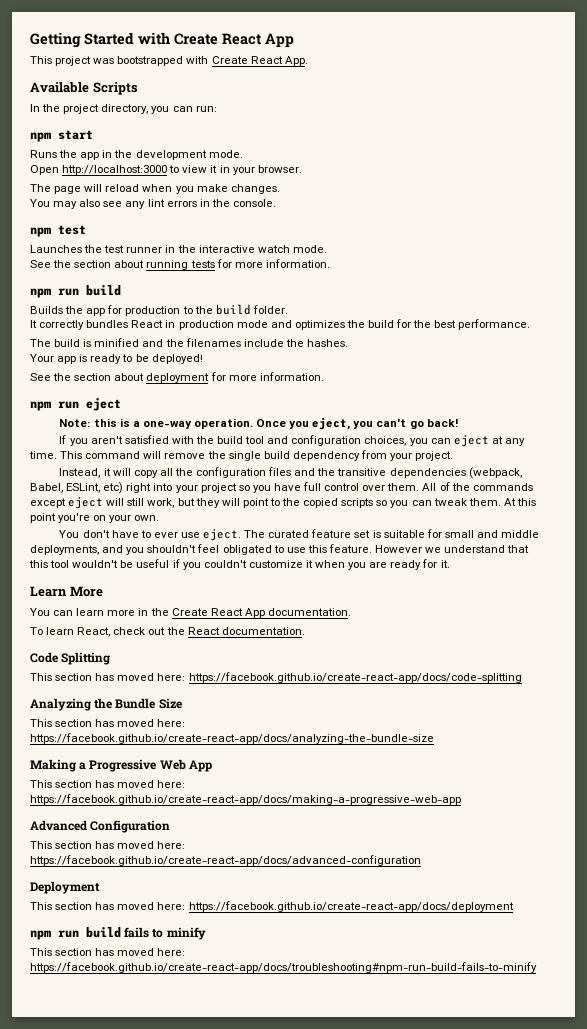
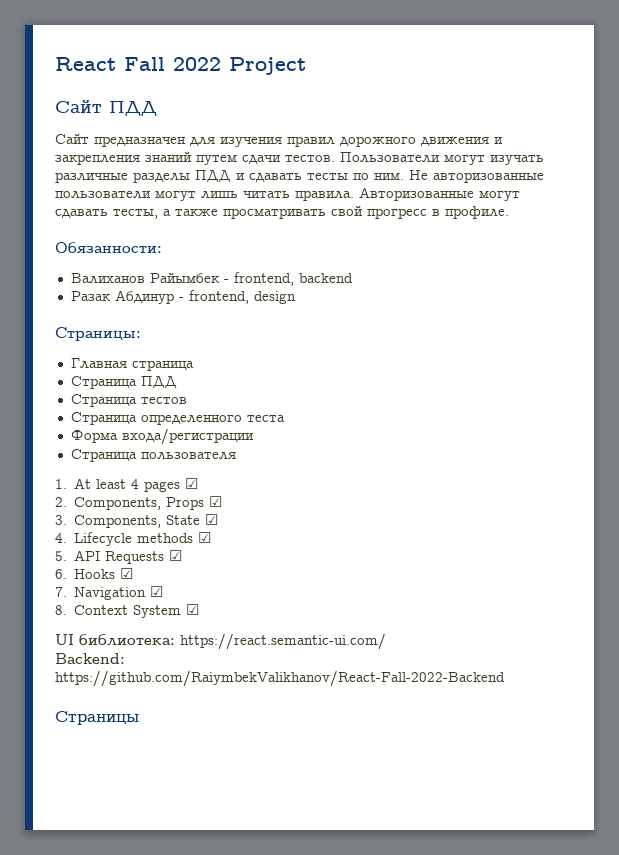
[30,32,294,48] [30,56,308,66] [30,82,138,95] [30,104,217,114] [30,130,93,142] [30,150,243,160] [30,165,302,175] [30,184,280,194] [30,199,276,209] [30,225,86,237] [30,245,327,253] [30,259,330,270] [30,285,121,298] [30,304,288,316] [30,319,531,330] [30,338,348,347] [30,354,203,364] [30,372,324,383] [30,398,121,411] [59,417,459,430] [59,435,525,447] [29,450,454,461] [59,467,522,479] [30,482,533,494] [30,497,536,509] [30,513,160,523] [59,529,540,541] [30,544,530,555] [29,559,450,570] [30,586,103,597] [30,608,351,618] [30,627,305,637] [30,652,111,665] [30,672,522,683] [30,698,182,711] [30,719,186,727] [30,733,434,744] [30,759,212,772] [30,780,186,788] [30,794,461,805] [30,820,171,833] [30,841,186,849] [30,855,421,866] [30,881,100,894] [30,901,514,912] [30,927,206,940] [30,948,186,956] [30,962,537,973] Getting Started with Create React App // This project was bootstrapped with Create React App. // Available Scripts // In the project directory, you can run: // npm start // Runs the app in the development mode. // Open http://localhost:3000 to view it in your browser. // The page will reload when you make changes. // You may also see any lint errors in the console. // npm test // Launches the test runner in the interactive watch mode. // See the section about running tests for more information. // npm run build // Builds the app for production to the build folder. // It correctly bundles React in production mode and optimizes the build for the best performance. // The build is minified and the filenames include the hashes. // Your app is ready to be deployed! // See the section about deployment for more information. // npm run eject // Note: this is a one-way operation. Once you eject, you can't go back! // If you aren't satisfied with the build tool and configuration choices, you can eject at any time. This command will remove the single build dependency from your project. // Instead, it will copy all the configuration files and the transitive dependencies (webpack, Babel, ESLint, etc) right into your project so you have full control over them. All of the commands except eject will still work, but they will point to the copied scripts so you can tweak them. At this point you're on your own. // You don't have to ever use eject. The curated feature set is suitable for small and middle deployments, and you shouldn't feel obligated to use this feature. However we understand that this tool wouldn't be useful if you couldn't customize it when you are ready for it. // Learn More // You can learn more in the Create React App documentation. // To learn React, check out the React documentation. // Code Splitting // This section has moved here: https://facebook.github.io/create-react-app/docs/code-splitting // Analyzing the Bundle Size // This section has moved here: https://facebook.github.io/create-react-app/docs/analyzing-the-bundle-size // Making a Progressive Web App // This section has moved here: https://facebook.github.io/create-react-app/docs/making-a-progressive-web-app // Advanced Configuration // This section has moved here: https://facebook.github.io/create-react-app/docs/advanced-configuration // Deployment // This section has moved here: https://facebook.github.io/create-react-app/docs/deployment // npm run build fails to minify // This section has moved here: https://facebook.github.io/create-react-app/docs/troubleshooting#npm-run-build-fails-to-minify -> [55,57,306,75] [55,100,157,116] [55,134,503,147] [55,152,544,165] [55,170,544,183] [55,187,520,201] [55,206,509,219] [55,242,162,253] [70,272,353,286] [70,290,296,304] [55,327,141,341] [70,358,194,371] [70,376,177,389] [70,394,187,407] [70,412,285,425] [70,428,254,445] [70,449,236,462] [55,478,199,492] [55,496,223,510] [55,514,219,528] [55,532,212,546] [55,550,183,564] [55,568,134,579] [55,586,164,600] [55,604,200,618] [55,633,386,650] [55,653,125,664] [55,670,505,687] [55,711,139,725] React Fall 2022 Project // Сайт ПДД // Сайт предназначен для изучения правил дорожного движения и закрепления знаний путем сдачи тестов. Пользователи могут изучать различные разделы ПДД и сдавать тесты по ним. Не авторизованные пользователи могут лишь читать правила. Авторизованные могут сдавать тесты, а также просматривать свой прогресс в профиле. // Обязанности: // Валиханов Райымбек - frontend, backend // Разак Абдинур - frontend, design // Страницы: // Главная страница // Страница ПДД // Страница тестов // Страница определенного теста // Форма входа/регистрации // Страница пользователя // 1. At least 4 pages ☑ // 2. Components, Props ☑ // 3. Components, State ☑ // 4. Lifecycle methods ☑ // 5. API Requests ☑ // 6. Hooks ☑ // 7. Navigation ☑ // 8. Context System ☑ // UI библиотека: https://react.semantic-ui.com/ // Backend: https://github.com/RaiymbekValikhanov/React-Fall-2022-Backend // Страницы

